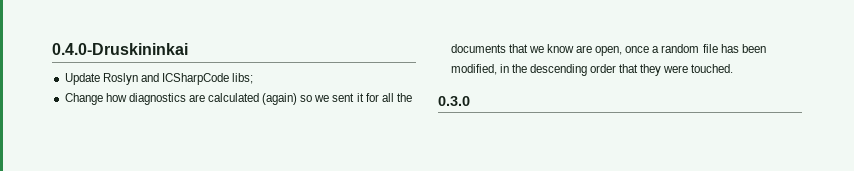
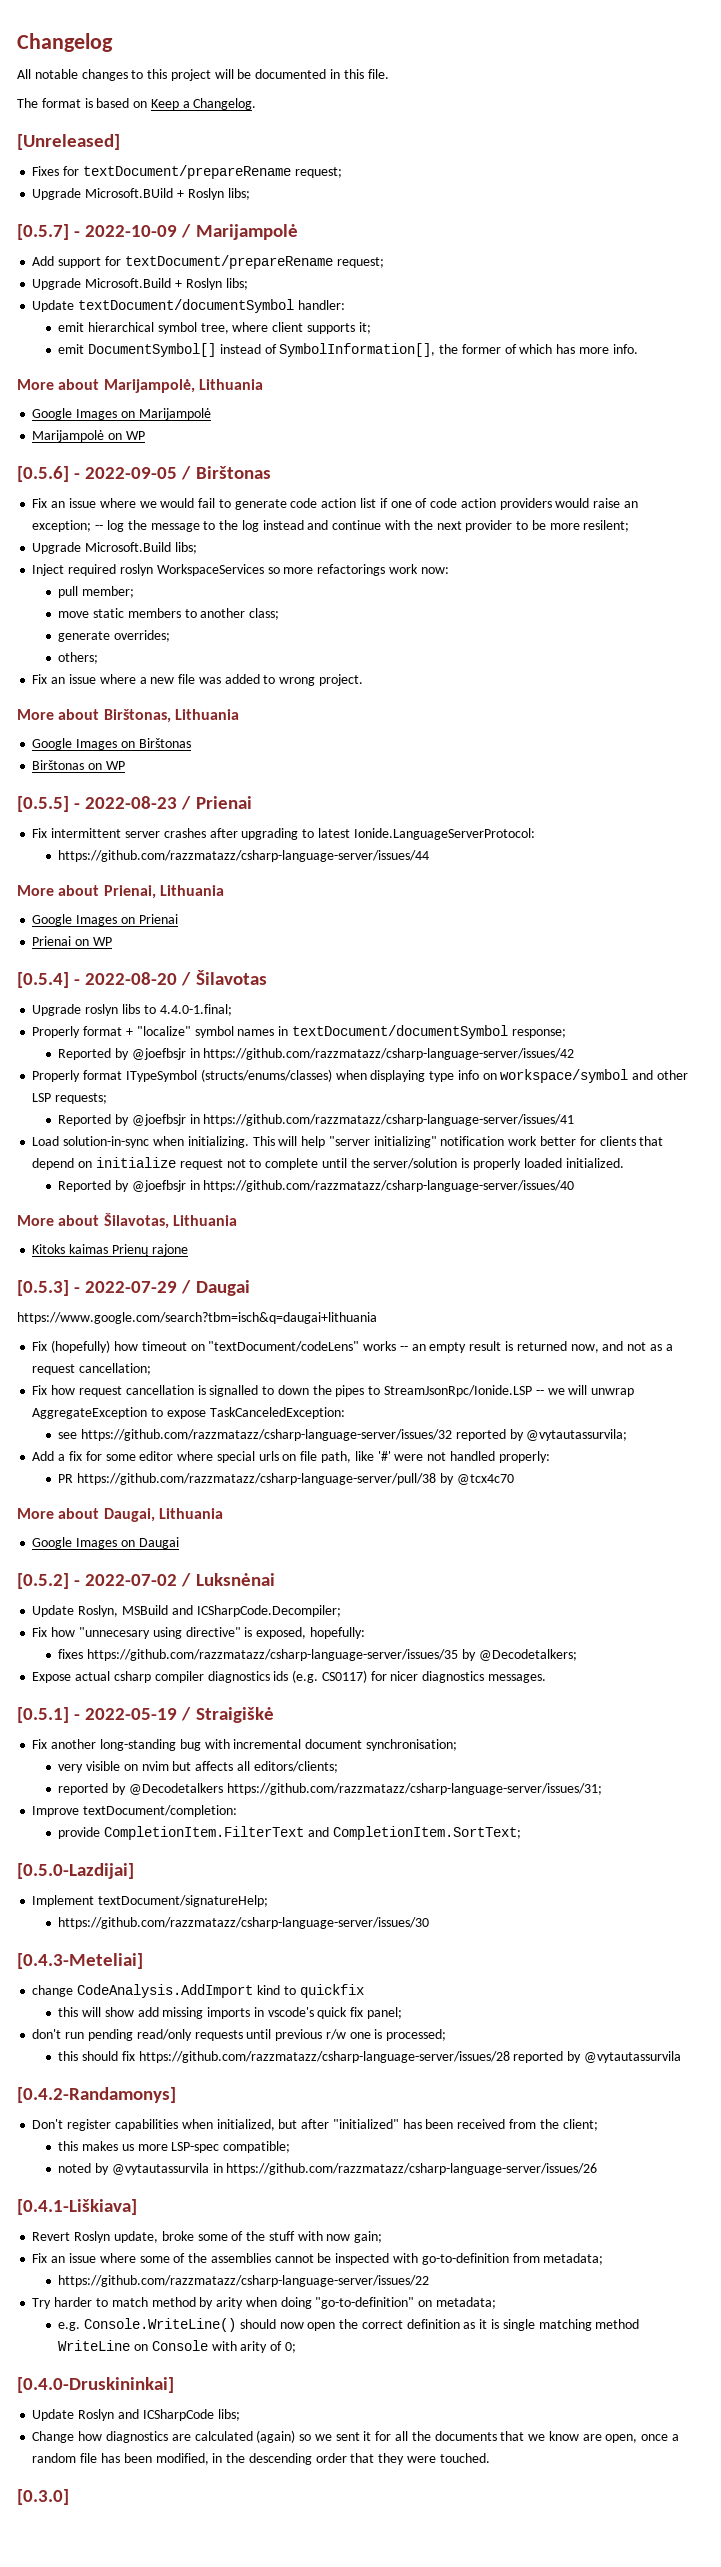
[52,43,188,55] 0.4.0-Druskininkai -> [17,33,113,52] [17,69,389,81] [17,98,257,110] [17,134,120,150] [32,165,342,179] [32,188,250,200] [17,224,298,240] [32,255,384,269] [32,278,248,290] [32,299,345,313] [58,322,371,334] [58,343,638,357] [17,379,263,393] [32,408,211,420] [32,430,145,442] [17,466,271,482] [32,498,638,510] [32,520,630,532] [32,542,197,554] [32,564,449,576] [58,586,134,598] [58,608,280,620] [58,630,170,642] [58,652,99,664] [32,674,363,686] [17,709,239,723] [32,738,191,750] [32,760,125,770] [17,796,252,812] [32,828,535,840] [58,850,430,862] [17,885,224,899] [32,914,178,926] [32,936,112,946] [17,970,267,988] [32,1004,232,1016] [32,1025,566,1039] [58,1048,575,1060] [32,1069,688,1083] [32,1093,108,1104] [58,1114,575,1126] [32,1136,664,1148] [32,1157,624,1170] [58,1180,575,1192] [17,1213,237,1229] [32,1244,188,1256] [17,1280,250,1296] [17,1312,377,1324] [32,1340,673,1353] [32,1363,152,1375] [32,1385,635,1397] [32,1407,345,1419] [58,1429,628,1441] [32,1451,550,1463] [58,1473,514,1485] [17,1508,223,1522] [32,1537,179,1549] [17,1573,275,1589] [32,1605,341,1617] [32,1627,365,1639] [58,1649,577,1661] [32,1670,546,1683] [17,1707,274,1723] [32,1739,457,1751] [58,1761,338,1773] [58,1783,602,1795] [32,1805,238,1817] [58,1826,521,1840] [17,1863,134,1879] [32,1895,269,1907] [58,1917,430,1929] [17,1953,143,1969] [32,1984,364,1998] [58,2007,402,2019] [32,2029,447,2041] [58,2051,681,2063] [17,2087,176,2103] [32,2119,598,2131] [58,2141,291,2153] [58,2163,598,2175] [17,2199,137,2215] [32,2231,383,2243] [32,2253,604,2265] [58,2275,430,2287] [32,2297,496,2309] [58,2318,640,2332] [58,2340,296,2353] [17,2377,174,2393] Changelog // All notable changes to this project will be documented in this file. // The format is based on Keep a Changelog. // [Unreleased] // Fixes for textDocument/prepareRename request; // Upgrade Microsoft.BUild + Roslyn libs; // [0.5.7] - 2022-10-09 / Marijampolė // Add support for textDocument/prepareRename request; // Upgrade Microsoft.Build + Roslyn libs; // Update textDocument/documentSymbol handler: // emit hierarchical symbol tree, where client supports it; // emit DocumentSymbol[] instead of SymbolInformation[], the former of which has more info. // More about Marijampolė, Lithuania // Google Images on Marijampolė // Marijampolė on WP // [0.5.6] - 2022-09-05 / Birštonas // Fix an issue where we would fail to generate code action list if one of code action providers would raise an exception; -- log the message to the log instead and continue with the next provider to be more resilent; // Upgrade Microsoft.Build libs; // Inject required roslyn WorkspaceServices so more refactorings work now: // pull member; // move static members to another class; // generate overrides; // others; // Fix an issue where a new file was added to wrong project. // More about Birštonas, Lithuania // Google Images on Birštonas // Birštonas on WP // [0.5.5] - 2022-08-23 / Prienai // Fix intermittent server crashes after upgrading to latest Ionide.LanguageServerProtocol: // https://github.com/razzmatazz/csharp-language-server/issues/44 // More about Prienai, Lithuania // Google Images on Prienai // Prienai on WP // [0.5.4] - 2022-08-20 / Šilavotas // Upgrade roslyn libs to 4.4.0-1.final; // Properly format + "localize" symbol names in textDocument/documentSymbol response; // Reported by @joefbsjr in https://github.com/razzmatazz/csharp-language-server/issues/42 // Properly format ITypeSymbol (structs/enums/classes) when displaying type info on workspace/symbol and other LSP requests; // Reported by @joefbsjr in https://github.com/razzmatazz/csharp-language-server/issues/41 // Load solution-in-sync when initializing. This will help "server initializing" notification work better for clients that depend on initialize request not to complete until the server/solution is properly loaded initialized. // Reported by @joefbsjr in https://github.com/razzmatazz/csharp-language-server/issues/40 // More about Šilavotas, Lithuania // Kitoks kaimas Prienų rajone // [0.5.3] - 2022-07-29 / Daugai // https://www.google.com/search?tbm=isch&q=daugai+lithuania // Fix (hopefully) how timeout on "textDocument/codeLens" works -- an empty result is returned now, and not as a request cancellation; // Fix how request cancellation is signalled to down the pipes to StreamJsonRpc/Ionide.LSP -- we will unwrap AggregateException to expose TaskCanceledException: // see https://github.com/razzmatazz/csharp-language-server/issues/32 reported by @vytautassurvila; // Add a fix for some editor where special urls on file path, like '#' were not handled properly: // PR https://github.com/razzmatazz/csharp-language-server/pull/38 by @tcx4c70 // More about Daugai, Lithuania // Google Images on Daugai // [0.5.2] - 2022-07-02 / Luksnėnai // Update Roslyn, MSBuild and ICSharpCode.Decompiler; // Fix how "unnecesary using directive" is exposed, hopefully: // fixes https://github.com/razzmatazz/csharp-language-server/issues/35 by @Decodetalkers; // Expose actual csharp compiler diagnostics ids (e.g. CS0117) for nicer diagnostics messages. // [0.5.1] - 2022-05-19 / Straigiškė // Fix another long-standing bug with incremental document synchronisation; // very visible on nvim but affects all editors/clients; // reported by @Decodetalkers https://github.com/razzmatazz/csharp-language-server/issues/31; // Improve textDocument/completion: // provide CompletionItem.FilterText and CompletionItem.SortText; // [0.5.0-Lazdijai] // Implement textDocument/signatureHelp; // https://github.com/razzmatazz/csharp-language-server/issues/30 // [0.4.3-Meteliai] // change CodeAnalysis.AddImport kind to quickfix // this will show add missing imports in vscode's quick fix panel; // don't run pending read/only requests until previous r/w one is processed; // this should fix https://github.com/razzmatazz/csharp-language-server/issues/28 reported by @vytautassurvila // [0.4.2-Randamonys] // Don't register capabilities when initialized, but after "initialized" has been received from the client; // this makes us more LSP-spec compatible; // noted by @vytautassurvila in https://github.com/razzmatazz/csharp-language-server/issues/26 // [0.4.1-Liškiava] // Revert Roslyn update, broke some of the stuff with now gain; // Fix an issue where some of the assemblies cannot be inspected with go-to-definition from metadata; // https://github.com/razzmatazz/csharp-language-server/issues/22 // Try harder to match method by arity when doing "go-to-definition" on metadata; // e.g. Console.WriteLine() should now open the correct definition as it is single matching method WriteLine on Console with arity of 0; // [0.4.0-Druskininkai]
[438,96,470,106] 0.3.0 -> [17,2489,69,2505] [0.3.0]

